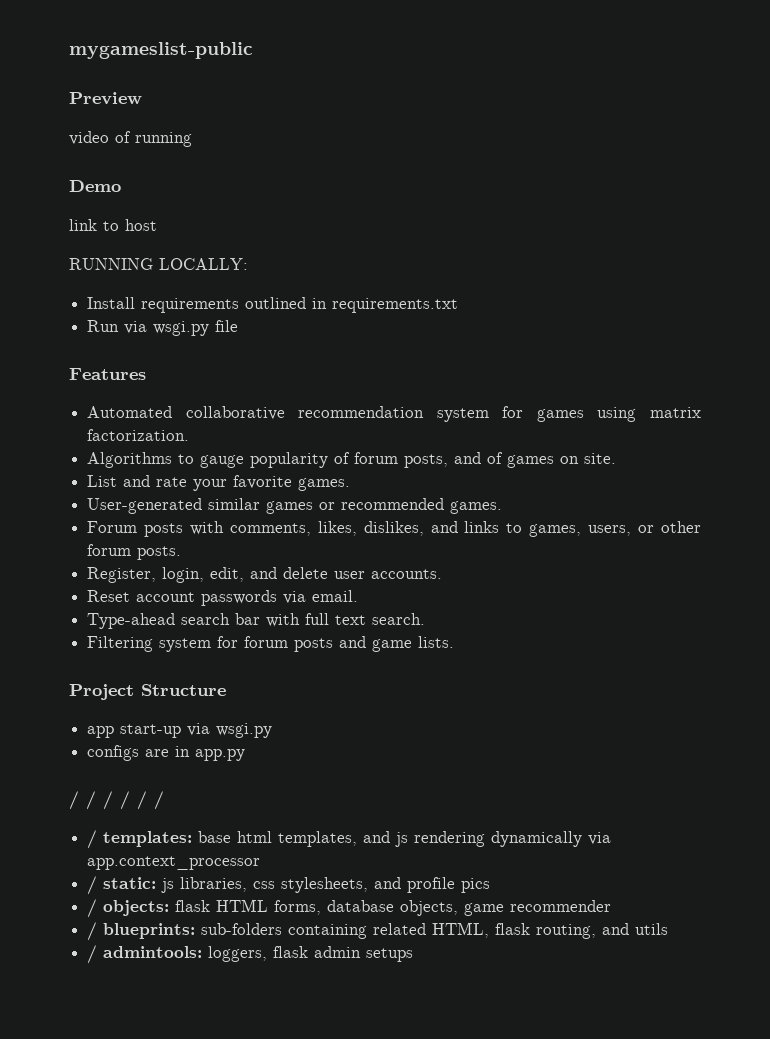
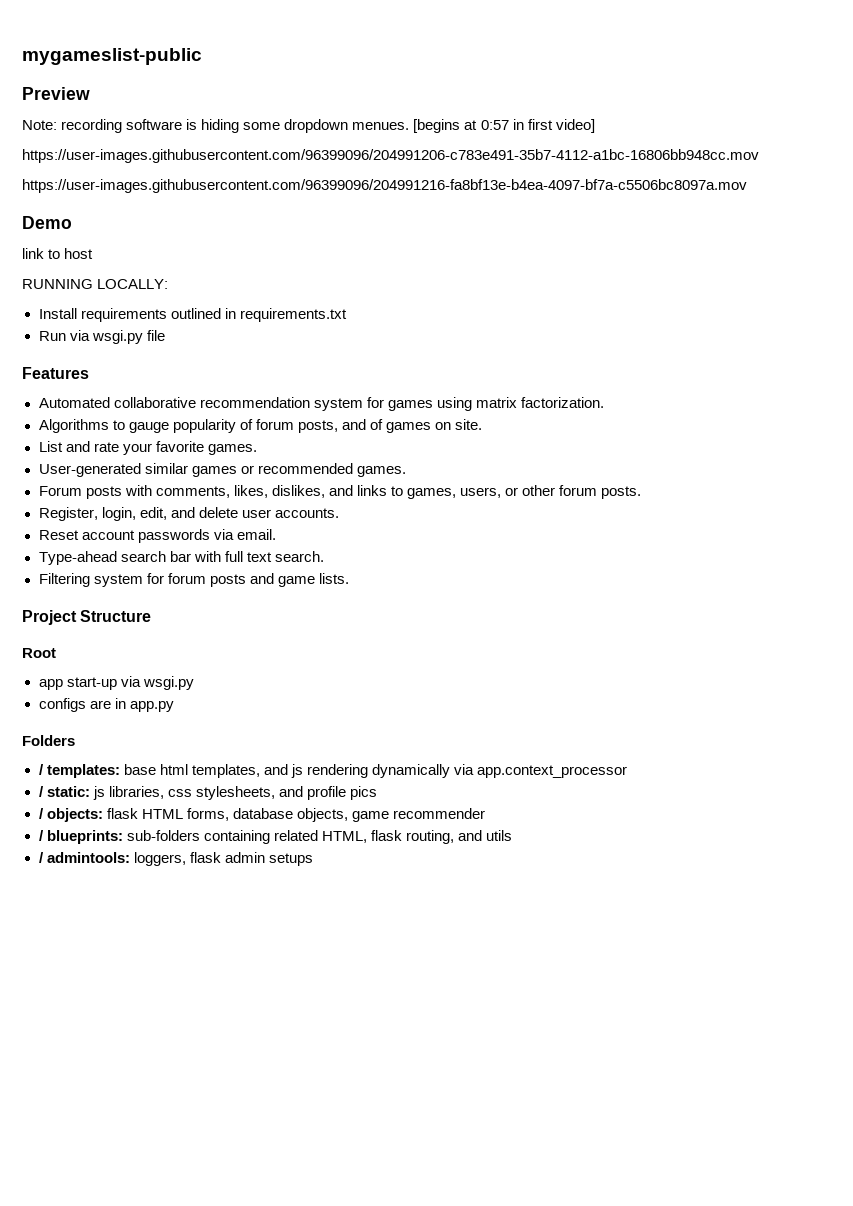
[69,131,192,147] video of running -> [22,119,595,133] [22,149,759,163] [22,179,747,193] Note: recording software is hiding some dropdown menues. [begins at 0:57 in first video] // https://user-images.githubusercontent.com/96399096/204991206-c783e491-35b7-4112-a1bc-16806bb948cc.mov // https://user-images.githubusercontent.com/96399096/204991216-fa8bf13e-b4ea-4097-bf7a-c5506bc8097a.mov
(226, 690) none -> [22,648,56,658] // Root
[69,791,164,810] / / / / / / -> [22,735,75,746] Folders

